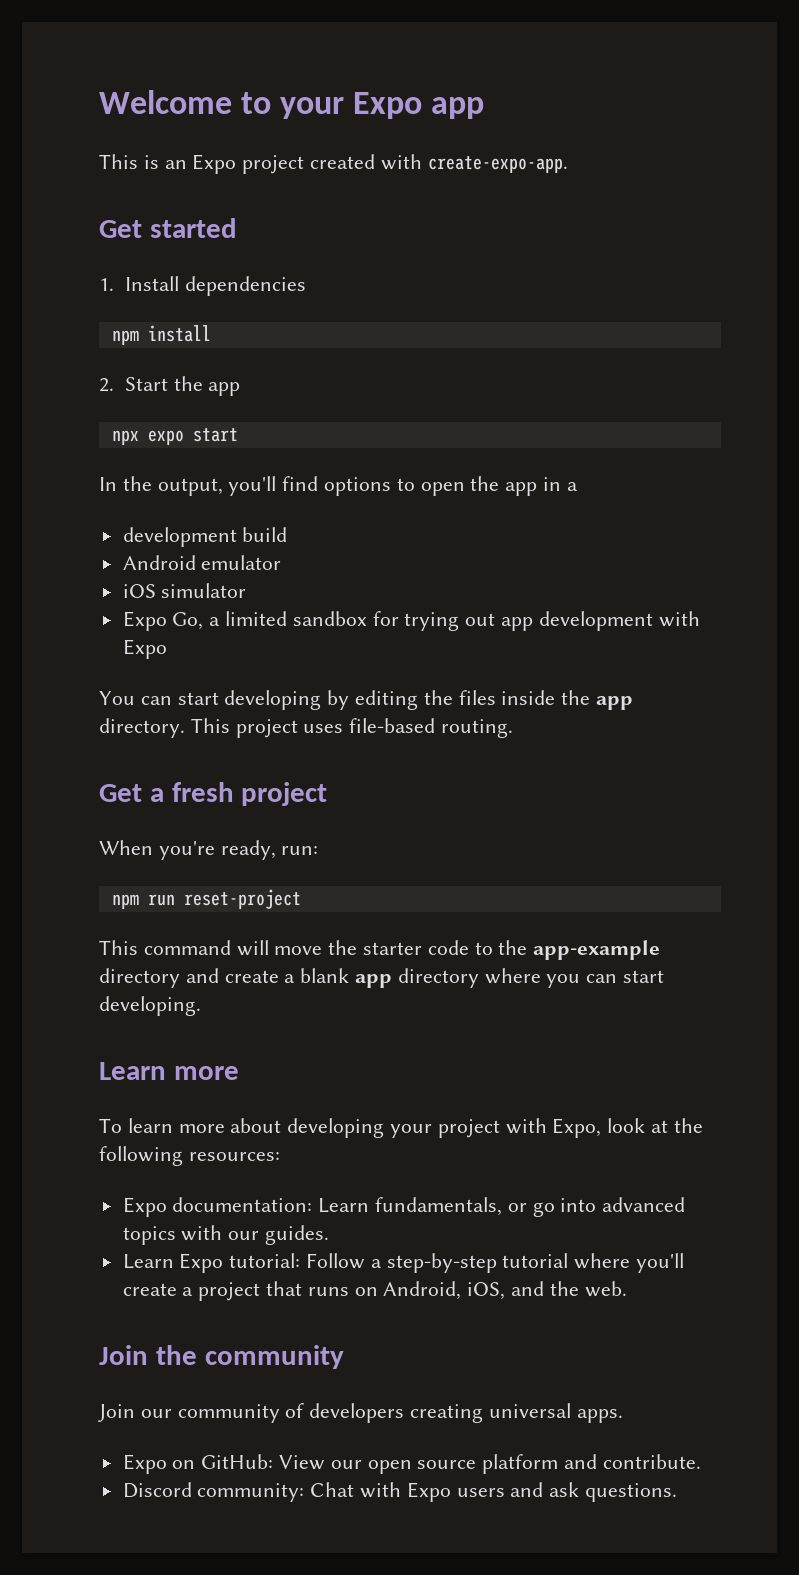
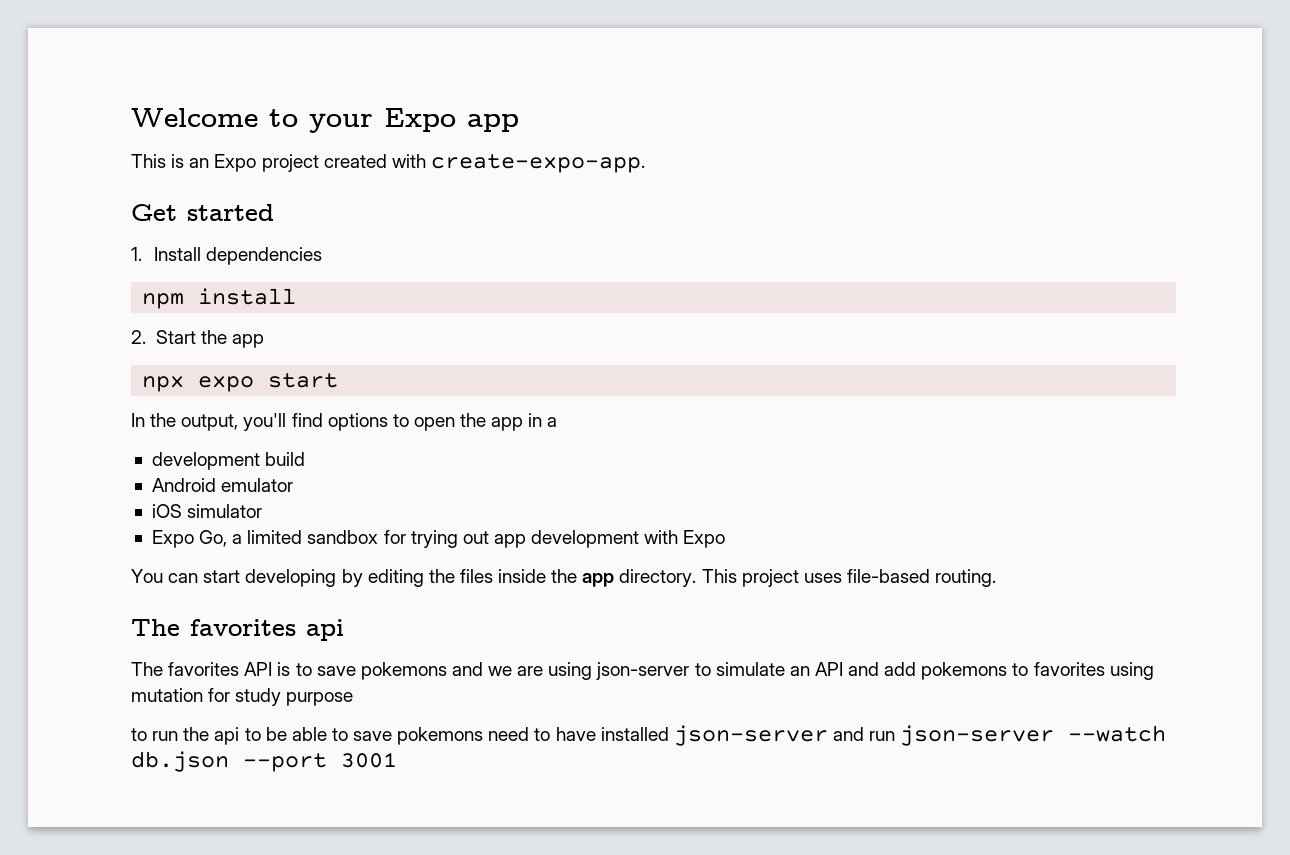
[99,782,328,806] [99,840,319,860] [111,889,301,909] [99,940,661,960] [99,968,665,988] [99,996,201,1016] [99,1062,239,1080] [99,1118,703,1138] [99,1146,280,1166] [122,1197,686,1217] [122,1225,330,1245] [122,1253,685,1273] [122,1281,627,1301] [99,1345,344,1369] [98,1403,623,1423] [122,1454,701,1474] [122,1482,678,1502] Get a fresh project // When you're ready, run: // npm run reset-project // This command will move the starter code to the app-example directory and create a blank app directory where you can start developing. // Learn more // To learn more about developing your project with Expo, look at the following resources: // Expo documentation: Learn fundamentals, or go into advanced topics with our guides. // Learn Expo tutorial: Follow a step-by-step tutorial where you'll create a project that runs on Android, iOS, and the web. // Join the community // Join our community of developers creating universal apps. // Expo on GitHub: View our open source platform and contribute. // Discord community: Chat with Expo users and ask questions. -> [131,619,344,641] [131,662,1154,680] [131,688,354,706] [131,725,1167,746] [131,751,397,772] The favorites api // The favorites API is to save pokemons and we are using json-server to simulate an API and add pokemons to favorites using mutation for study purpose // to run the api to be able to save pokemons need to have installed json-server and run json-server --watch db.json --port 3001

